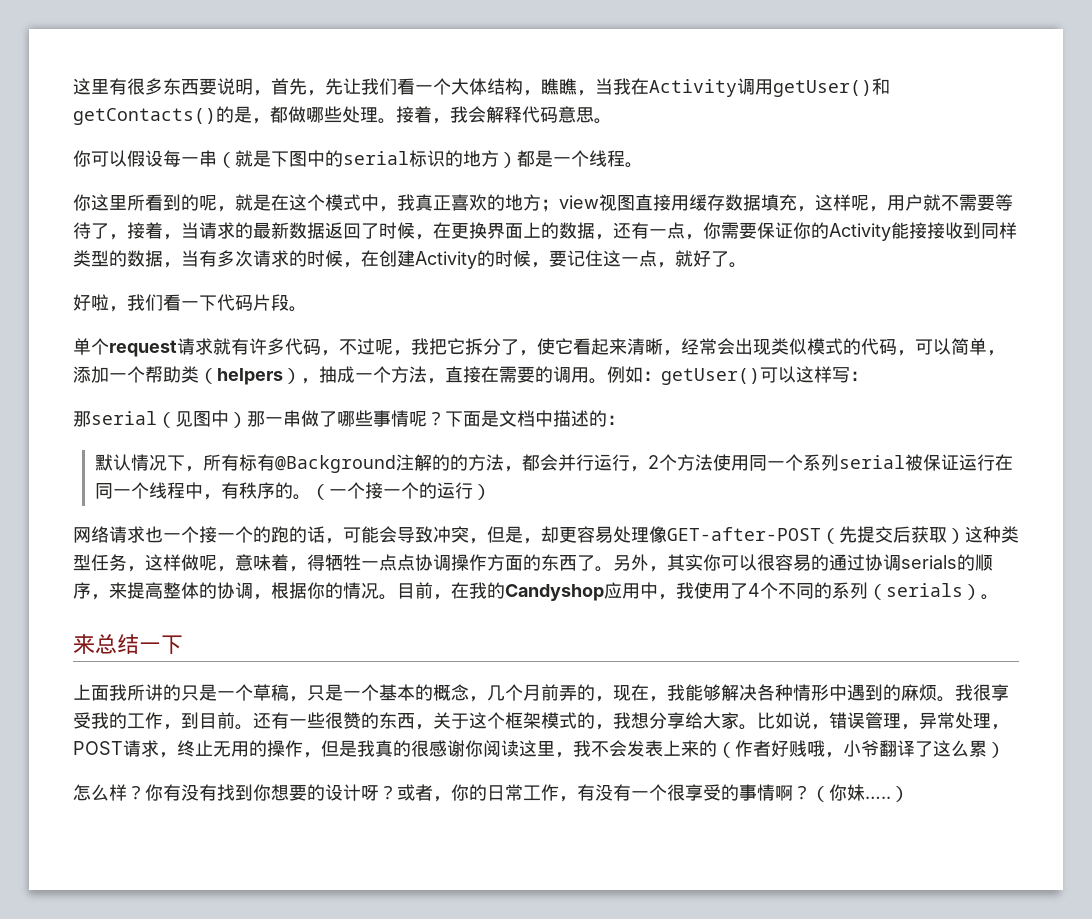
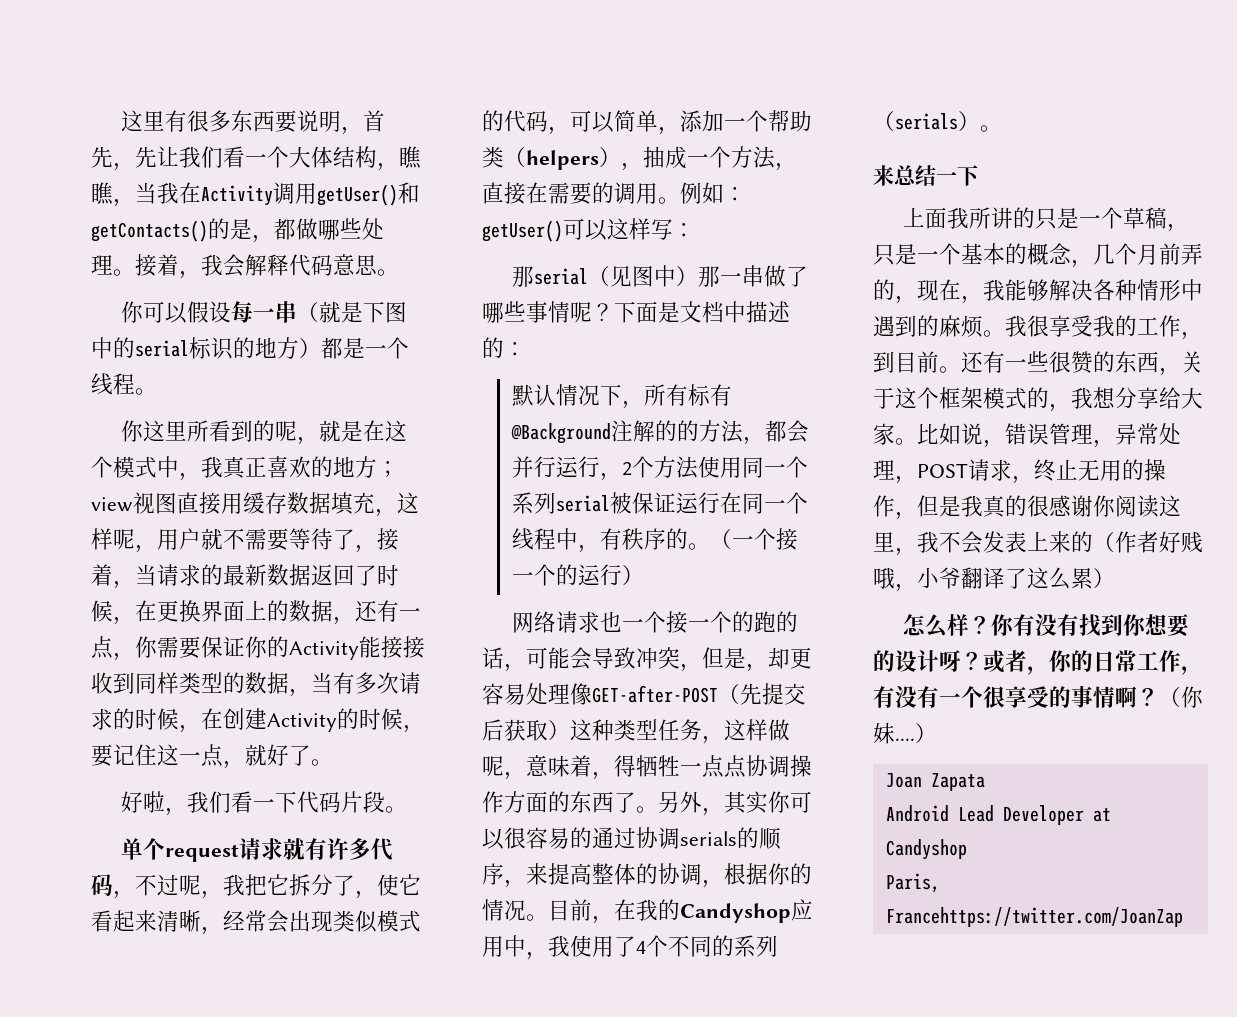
[865,786,909,802] …..） -> [895,723,937,744] [885,773,985,791] [885,805,1111,825] [885,839,967,860] [885,873,940,893] [885,907,1183,927] ....） // Joan Zapata // Android Lead Developer at Candyshop // Paris, Francehttps://twitter.com/JoanZap

